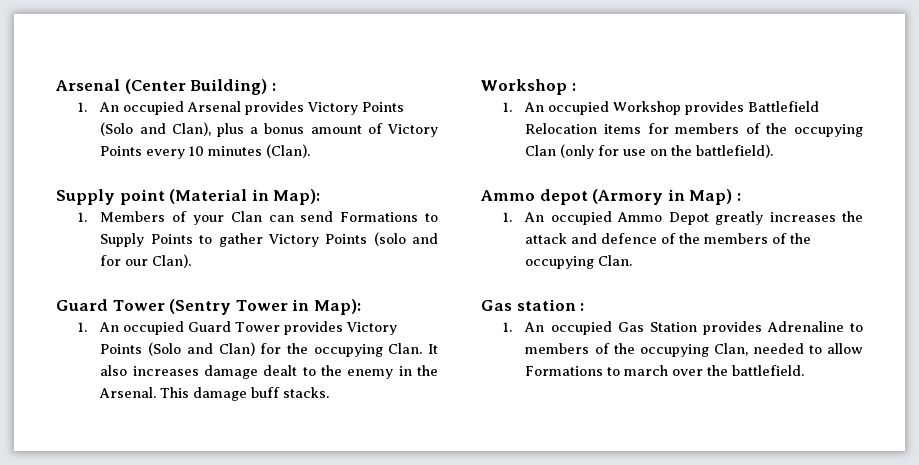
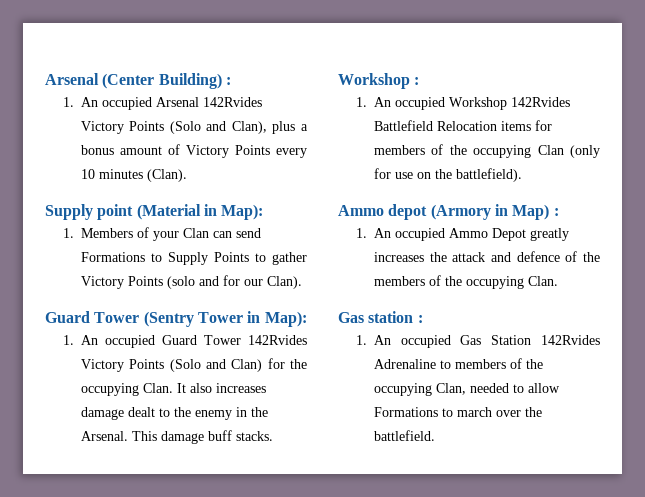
[245,101,305,115] provides -> [202,97,262,107] 142Rvides
[284,321,344,335] provides -> [248,335,307,345] 142Rvides
[685,101,745,115] provides -> [510,97,570,107] 142Rvides
[702,321,762,335] provides -> [541,335,600,345] 142Rvides

